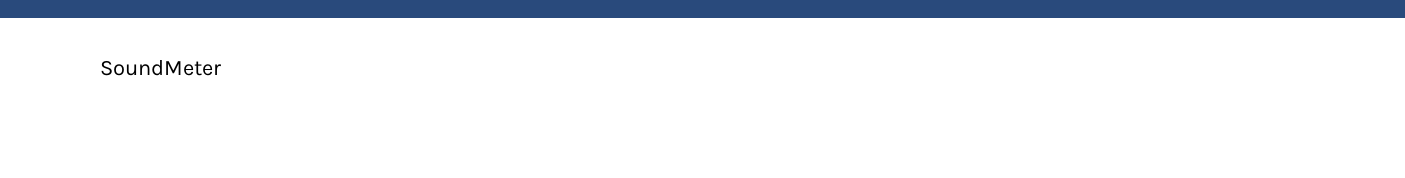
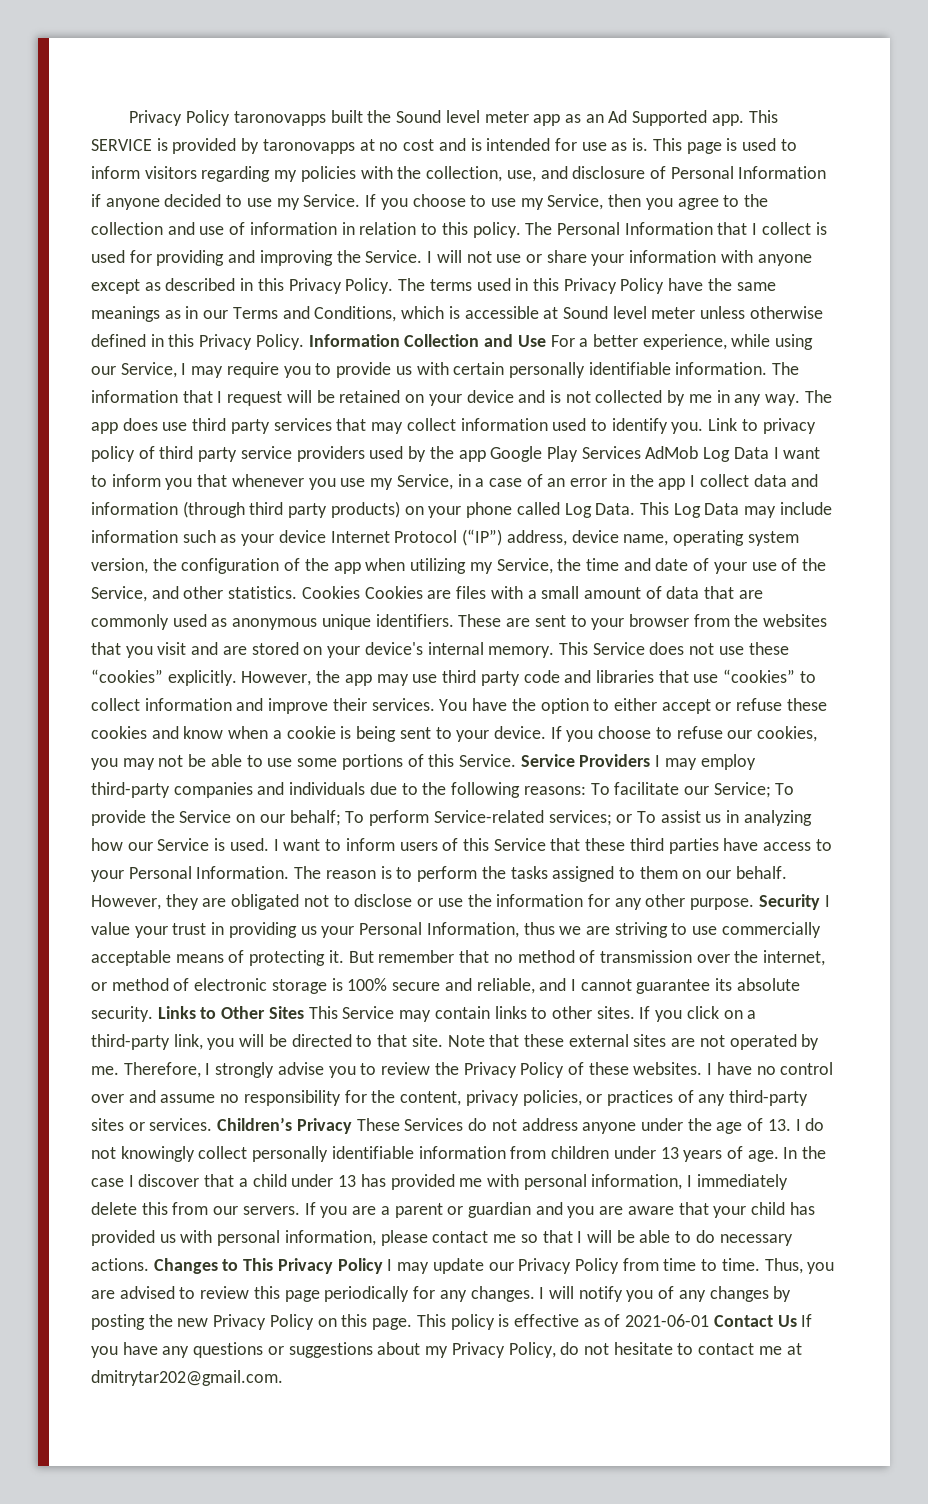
[100,60,221,76] SoundMeter -> [129,110,778,126] [91,138,797,154] [91,166,827,182] [91,194,769,210] [91,222,827,238] [91,250,812,266] [91,278,776,294] [91,306,823,322] [91,334,814,350] [91,362,800,378] [91,390,832,406] [91,418,816,434] [91,446,821,462] [91,474,819,490] [91,501,832,518] [91,529,799,546] [91,558,827,574] [91,586,763,602] [91,614,828,630] [91,642,789,658] [91,669,816,686] [91,698,827,714] [91,726,818,742] [91,754,756,770] [91,782,795,798] [91,810,812,826] [91,838,832,854] [91,866,787,882] [91,894,830,910] [91,922,821,938] [91,950,826,966] [91,978,800,994] [91,1006,757,1022] [91,1034,820,1050] [91,1062,834,1078] [91,1090,809,1106] [91,1117,825,1134] [91,1146,827,1162] [91,1174,788,1190] [91,1202,815,1218] [91,1230,793,1246] [91,1258,835,1274] [91,1286,792,1302] [91,1314,813,1330] [91,1342,802,1358] [91,1370,283,1386] Privacy Policy taronovapps built the Sound level meter app as an Ad Supported app. This SERVICE is provided by taronovapps at no cost and is intended for use as is. This page is used to inform visitors regarding my policies with the collection, use, and disclosure of Personal Information if anyone decided to use my Service. If you choose to use my Service, then you agree to the collection and use of information in relation to this policy. The Personal Information that I collect is used for providing and improving the Service. I will not use or share your information with anyone except as described in this Privacy Policy. The terms used in this Privacy Policy have the same meanings as in our Terms and Conditions, which is accessible at Sound level meter unless otherwise defined in this Privacy Policy. Information Collection and Use For a better experience, while using our Service, I may require you to provide us with certain personally identifiable information. The information that I request will be retained on your device and is not collected by me in any way. The app does use third party services that may collect information used to identify you. Link to privacy policy of third party service providers used by the app Google Play Services AdMob Log Data I want to inform you that whenever you use my Service, in a case of an error in the app I collect data and information (through third party products) on your phone called Log Data. This Log Data may include information such as your device Internet Protocol (“IP”) address, device name, operating system version, the configuration of the app when utilizing my Service, the time and date of your use of the Service, and other statistics. Cookies Cookies are files with a small amount of data that are commonly used as anonymous unique identifiers. These are sent to your browser from the websites that you visit and are stored on your device's internal memory. This Service does not use these “cookies” explicitly. However, the app may use third party code and libraries that use “cookies” to collect information and improve their services. You have the option to either accept or refuse these cookies and know when a cookie is being sent to your device. If you choose to refuse our cookies, you may not be able to use some portions of this Service. Service Providers I may employ third-party companies and individuals due to the following reasons: To facilitate our Service; To provide the Service on our behalf; To perform Service-related services; or To assist us in analyzing how our Service is used. I want to inform users of this Service that these third parties have access to your Personal Information. The reason is to perform the tasks assigned to them on our behalf. However, they are obligated not to disclose or use the information for any other purpose. Security I value your trust in providing us your Personal Information, thus we are striving to use commercially acceptable means of protecting it. But remember that no method of transmission over the internet, or method of electronic storage is 100% secure and reliable, and I cannot guarantee its absolute security. Links to Other Sites This Service may contain links to other sites. If you click on a third-party link, you will be directed to that site. Note that these external sites are not operated by me. Therefore, I strongly advise you to review the Privacy Policy of these websites. I have no control over and assume no responsibility for the content, privacy policies, or practices of any third-party sites or services. Children’s Privacy These Services do not address anyone under the age of 13. I do not knowingly collect personally identifiable information from children under 13 years of age. In the case I discover that a child under 13 has provided me with personal information, I immediately delete this from our servers. If you are a parent or guardian and you are aware that your child has provided us with personal information, please contact me so that I will be able to do necessary actions. Changes to This Privacy Policy I may update our Privacy Policy from time to time. Thus, you are advised to review this page periodically for any changes. I will notify you of any changes by posting the new Privacy Policy on this page. This policy is effective as of 2021-06-01 Contact Us If you have any questions or suggestions about my Privacy Policy, do not hesitate to contact me at dmitrytar202@gmail.com.

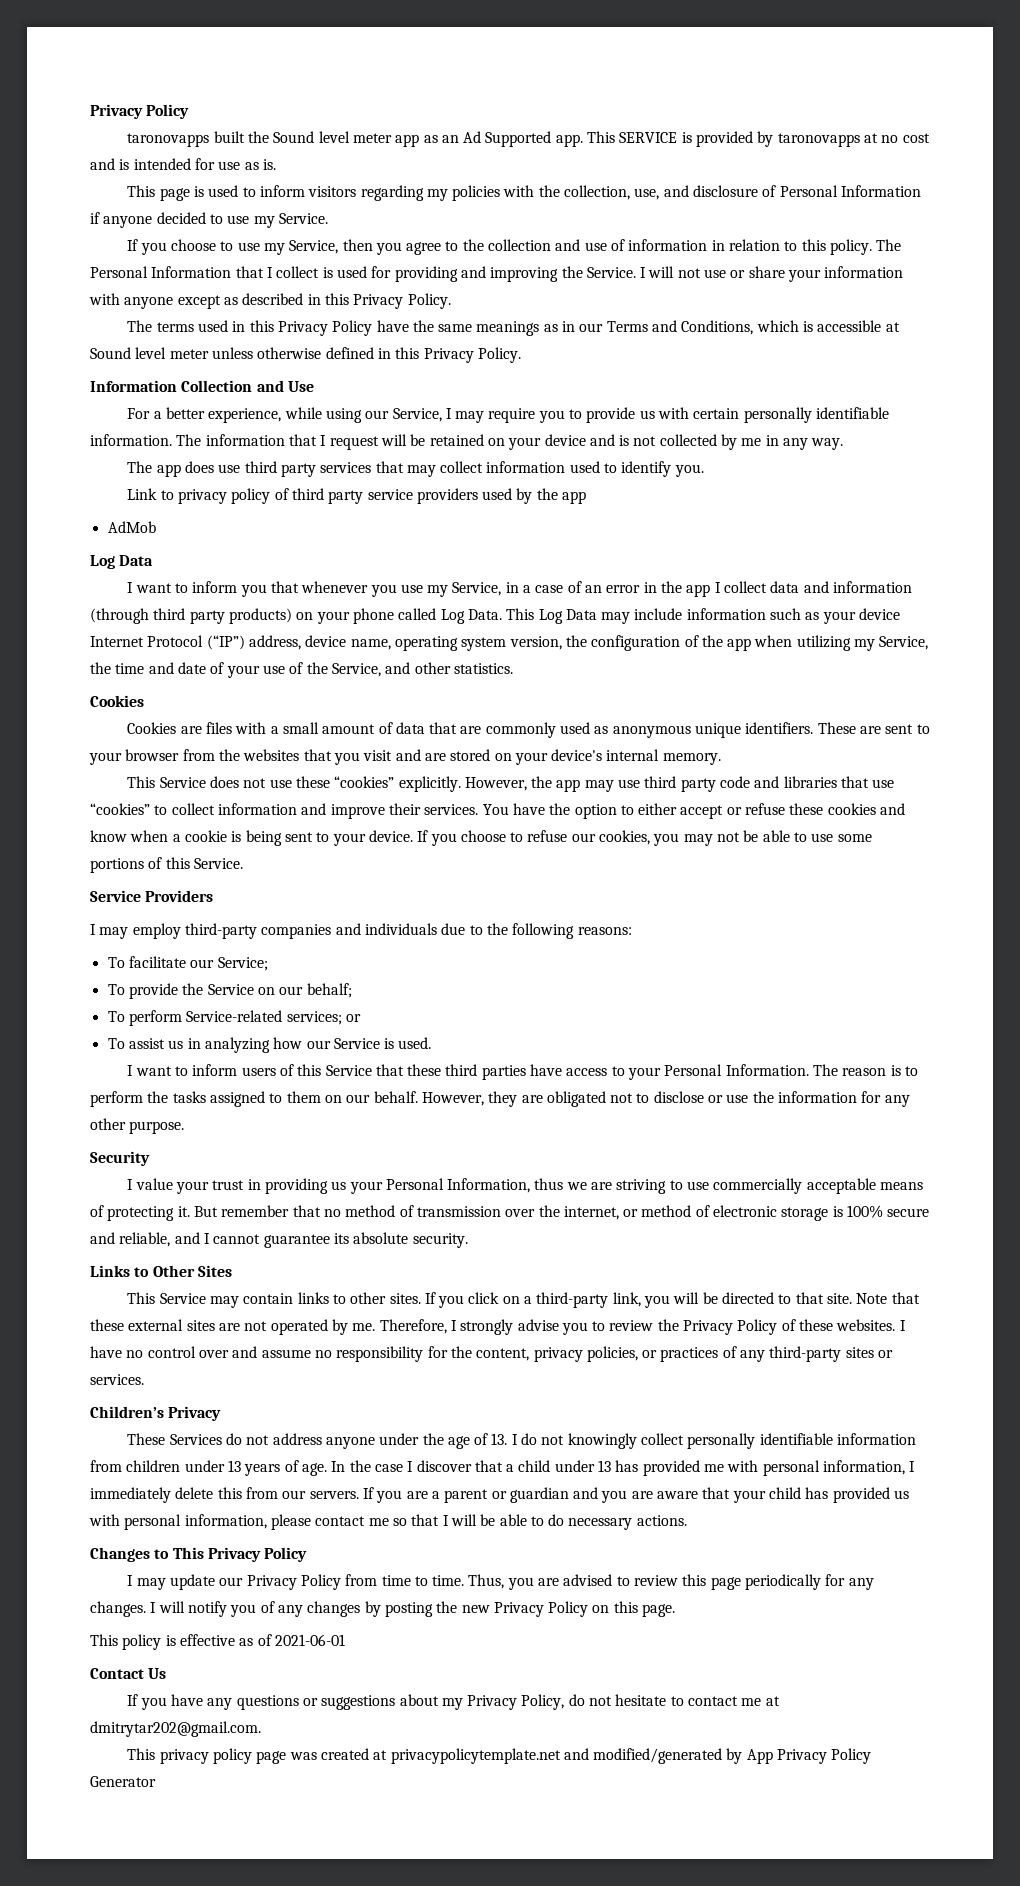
[129,110,231,126] Privacy Policy -> [90,104,190,119] Privacy Policy //
(649, 144) none -> (276, 164) //
(361, 200) none -> (328, 218) //
(394, 286) none -> (451, 301) //
(304, 342) none -> (521, 355) //
(546, 341) none -> (314, 386) //
(801, 400) none -> (844, 444) //
(704, 428) none -> (704, 470) //
[490,446,641,462] Google Play Services -> (587, 497) //
[703,447,769,462] Log Data -> [90,555,154,569] // Log Data //
[301,586,360,599] Cookies -> [90,695,144,707] // Cookies //
(555, 652) none -> (721, 759) //
(516, 760) none -> (243, 863) //
(651, 760) none -> (214, 896) //
(586, 790) none -> (632, 931) //
(771, 790) none -> (268, 964) //
(341, 818) none -> (352, 990) //
(633, 818) none -> (361, 1018) //
(269, 844) none -> (432, 1043) //
(755, 904) none -> (185, 1127) //
(820, 902) none -> (150, 1158) //
(153, 1014) none -> (468, 1240) //
(304, 1012) none -> (232, 1271) //
(213, 1124) none -> (144, 1379) //
(352, 1126) none -> (222, 1413) //
(149, 1264) none -> (687, 1520) //
(383, 1266) none -> (308, 1554) //
(413, 1324) none -> (676, 1610) //
(710, 1320) none -> (345, 1640) //
(797, 1321) none -> (167, 1673) //
(283, 1378) none -> [127,1748,872,1764] [90,1776,156,1787] // This privacy policy page was created at privacypolicytemplate.net and modified/generated by App Privacy Policy Generator

